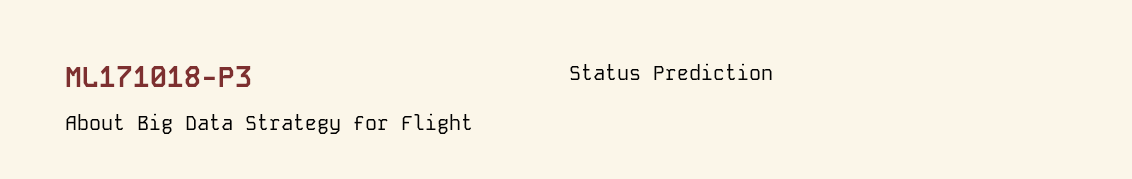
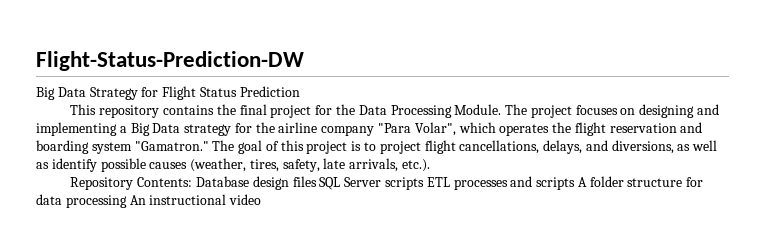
[65,66,252,87] [65,114,125,130] ML171018-P3 // About -> [36,51,304,71] Flight-Status-Prediction-DW //
(773, 71) none -> [70,104,719,118] [36,122,703,136] [36,140,718,154] [36,158,431,172] [70,176,704,190] [36,194,262,208] // This repository contains the final project for the Data Processing Module. The project focuses on designing and implementing a Big Data strategy for the airline company "Para Volar", which operates the flight reservation and boarding system "Gamatron." The goal of this project is to project flight cancellations, delays, and diversions, as well as identify possible causes (weather, tires, safety, late arrivals, etc.). // Repository Contents: Database design files SQL Server scripts ETL processes and scripts A folder structure for data processing An instructional video

